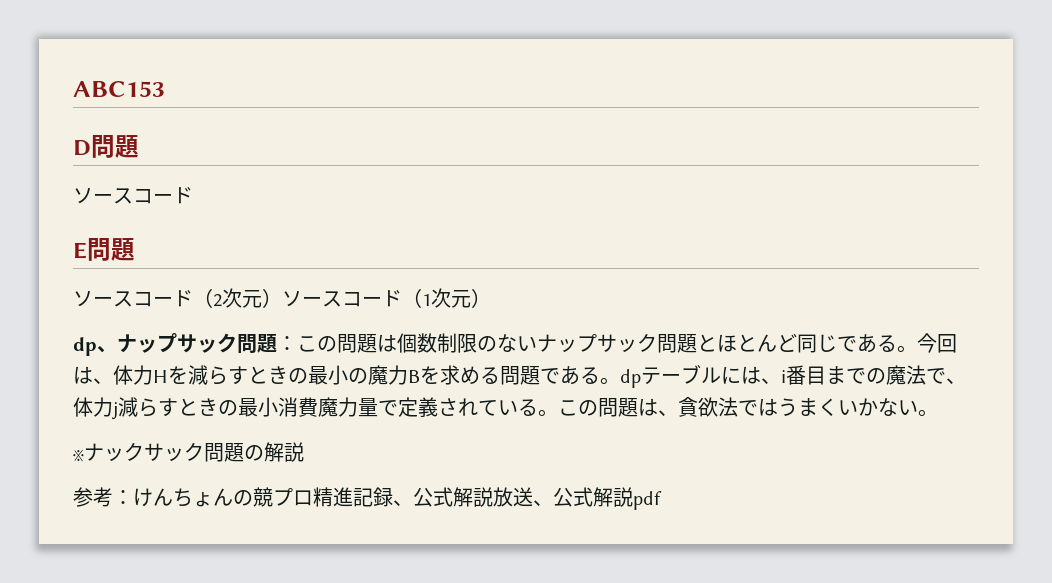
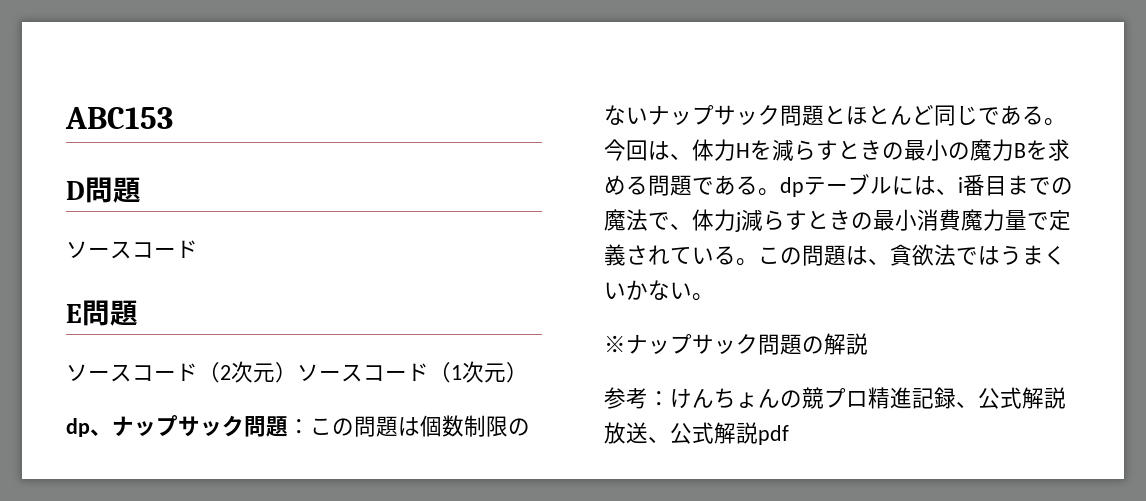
[124,442,144,461] ク -> [670,334,692,354] プ

